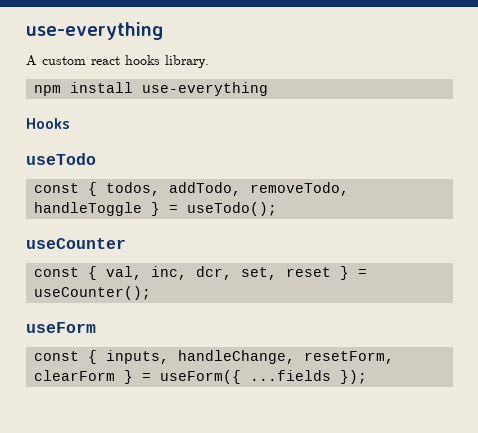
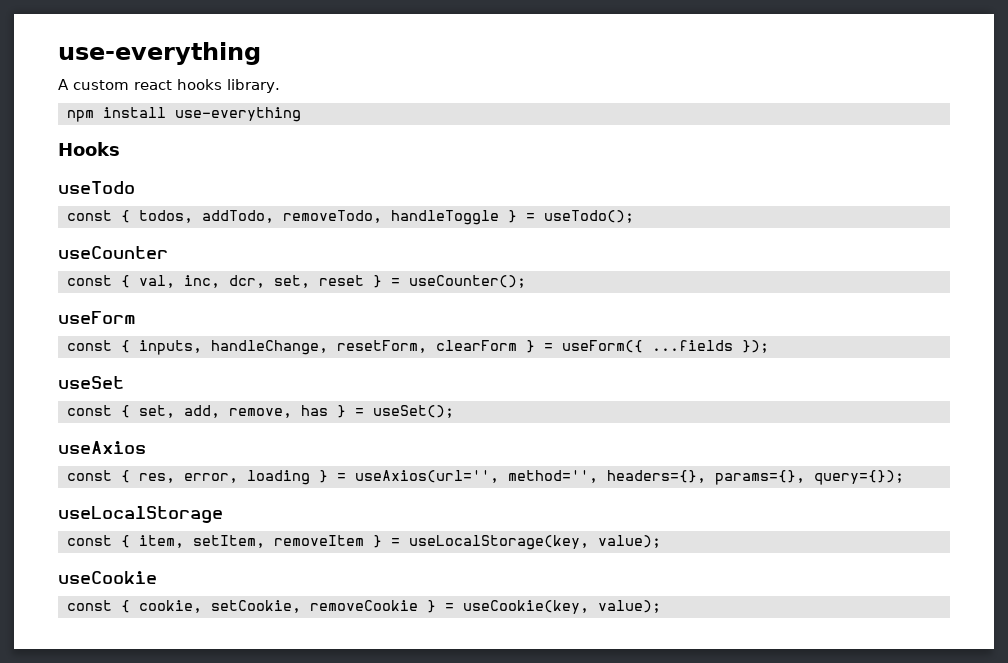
(368, 377) none -> [58,376,124,389] [67,405,454,418] [58,441,146,454] [67,470,904,485] [58,506,223,523] [67,535,661,550] [58,571,157,584] [67,600,661,614] // useSet // const { set, add, remove, has } = useSet(); // useAxios // const { res, error, loading } = useAxios(url='', method='', headers={}, params={}, query={}); // useLocalStorage // const { item, setItem, removeItem } = useLocalStorage(key, value); // useCookie // const { cookie, setCookie, removeCookie } = useCookie(key, value);

